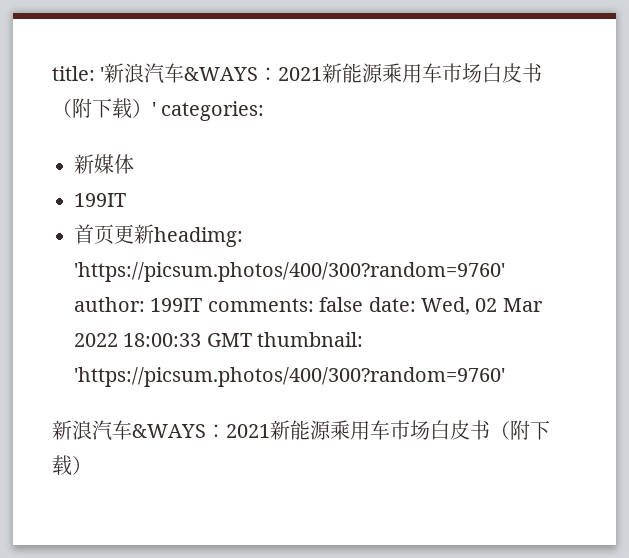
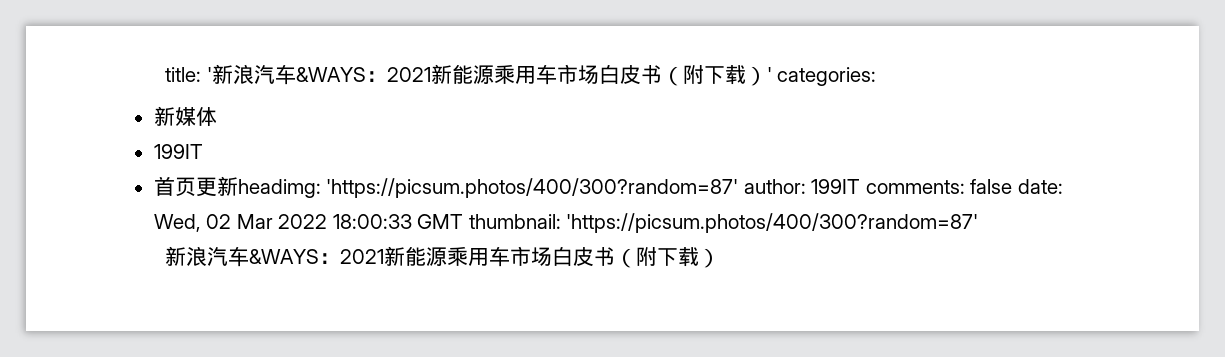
[74,262,505,282] 'https://picsum.photos/400/300?random=9760' -> [326,178,739,198] 'https://picsum.photos/400/300?random=87'
[74,367,505,387] 'https://picsum.photos/400/300?random=9760' -> [566,213,979,233] 'https://picsum.photos/400/300?random=87'

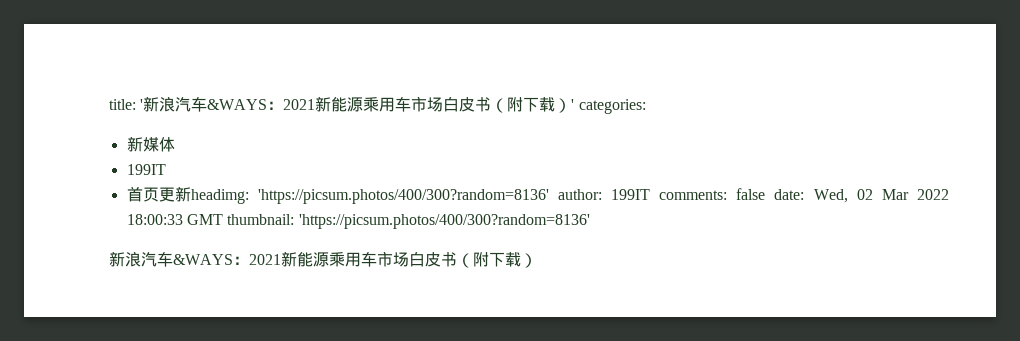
[326,178,739,198] 'https://picsum.photos/400/300?random=87' -> [257,189,549,204] 'https://picsum.photos/400/300?random=8136'
[566,213,979,233] 'https://picsum.photos/400/300?random=87' -> [298,214,590,229] 'https://picsum.photos/400/300?random=8136'

